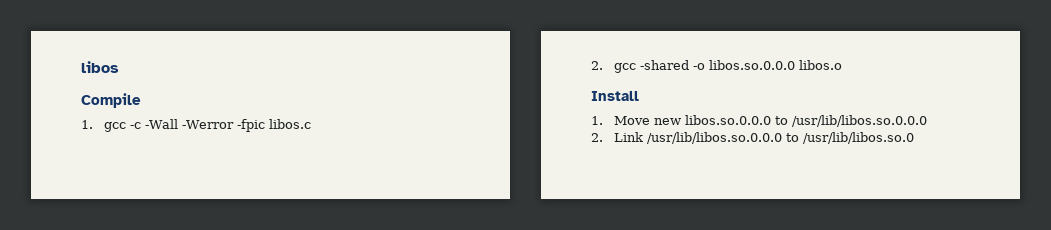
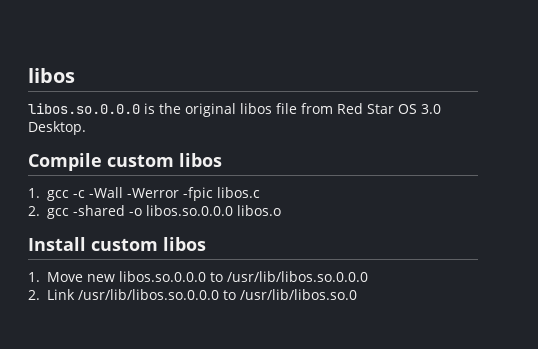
[81,61,119,73] libos -> [28,68,75,83] [28,103,441,117] [28,121,86,135] libos // libos.so.0.0.0 is the original libos file from Red Star OS 3.0 Desktop.
(141, 100) none -> [107,153,222,167] custom libos
(639, 96) none -> [91,237,206,251] custom libos

